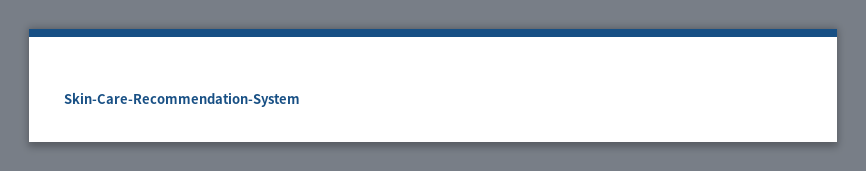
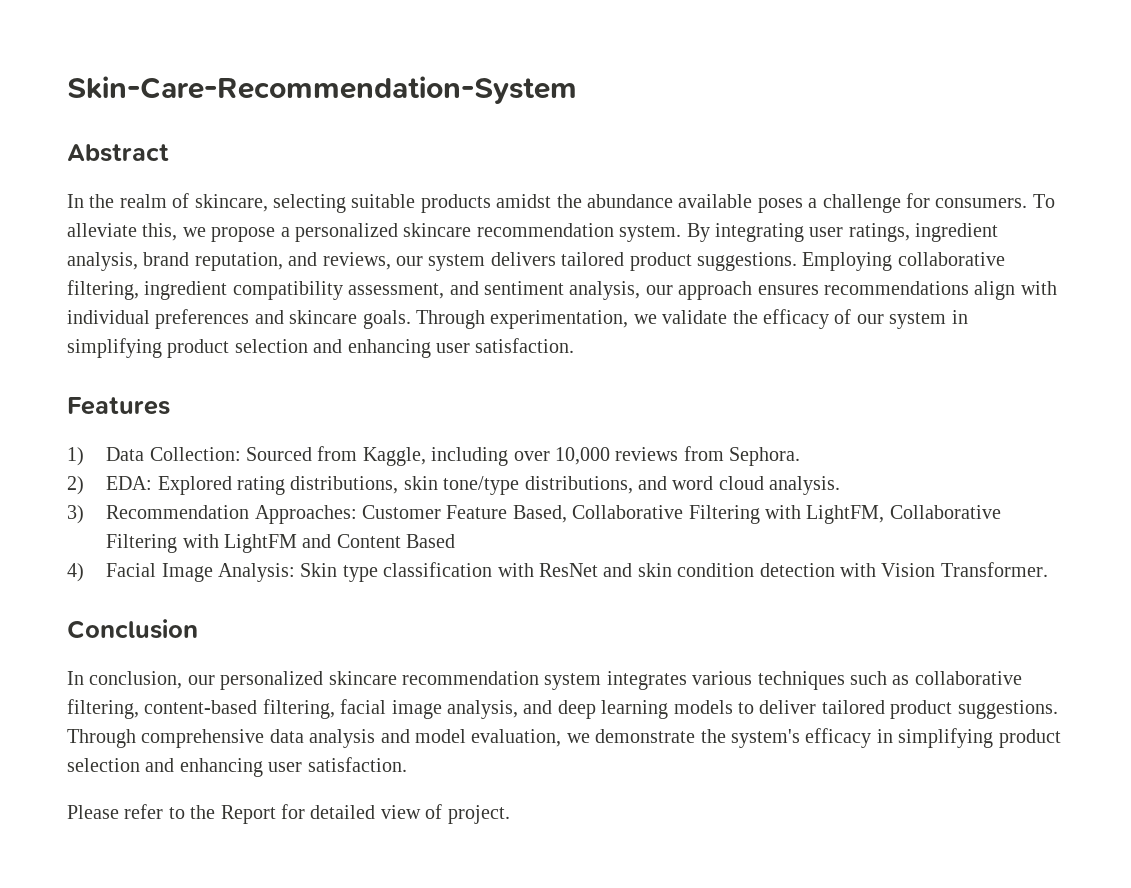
(300, 99) none -> [67,144,169,162] [67,193,1055,213] [67,223,999,242] [67,252,1005,271] [67,280,1057,300] [67,309,968,329] [67,338,575,358] [67,397,170,415] [67,446,801,466] [67,476,841,495] [67,505,1001,524] [106,534,456,553] [67,562,1048,582] [67,619,198,639] [67,671,1022,690] [67,699,1058,719] [67,728,1061,748] [67,757,407,777] [67,804,510,824] // Abstract // In the realm of skincare, selecting suitable products amidst the abundance available poses a challenge for consumers. To alleviate this, we propose a personalized skincare recommendation system. By integrating user ratings, ingredient analysis, brand reputation, and reviews, our system delivers tailored product suggestions. Employing collaborative filtering, ingredient compatibility assessment, and sentiment analysis, our approach ensures recommendations align with individual preferences and skincare goals. Through experimentation, we validate the efficacy of our system in simplifying product selection and enhancing user satisfaction. // Features // 1) Data Collection: Sourced from Kaggle, including over 10,000 reviews from Sephora. // 2) EDA: Explored rating distributions, skin tone/type distributions, and word cloud analysis. // 3) Recommendation Approaches: Customer Feature Based, Collaborative Filtering with LightFM, Collaborative Filtering with LightFM and Content Based // 4) Facial Image Analysis: Skin type classification with ResNet and skin condition detection with Vision Transformer. // Conclusion // In conclusion, our personalized skincare recommendation system integrates various techniques such as collaborative filtering, content-based filtering, facial image analysis, and deep learning models to deliver tailored product suggestions. Through comprehensive data analysis and model evaluation, we demonstrate the system's efficacy in simplifying product selection and enhancing user satisfaction. // Please refer to the Report for detailed view of project.

